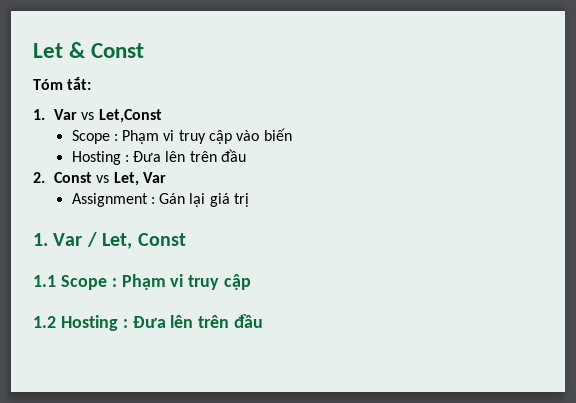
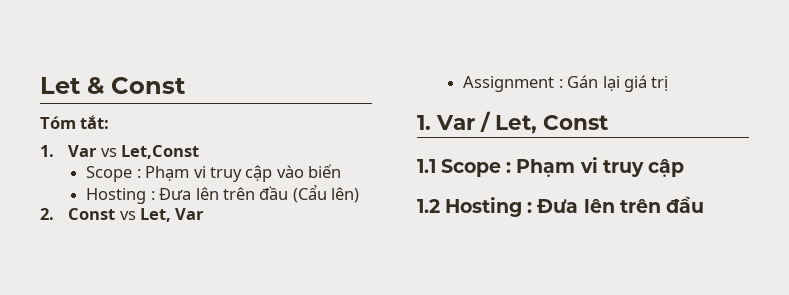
(247, 155) none -> [292,184,360,203] (Cẩu lên)

